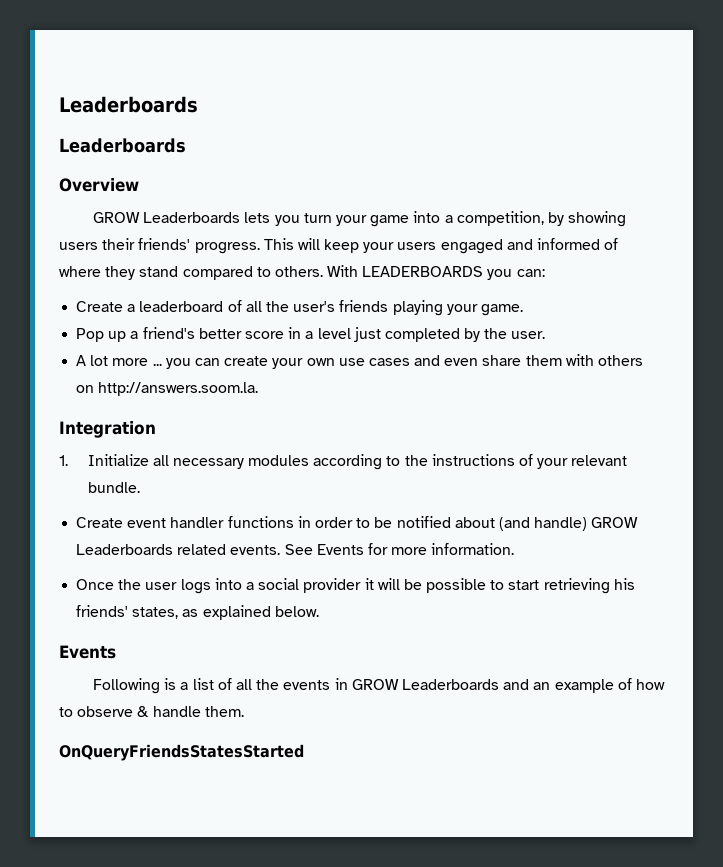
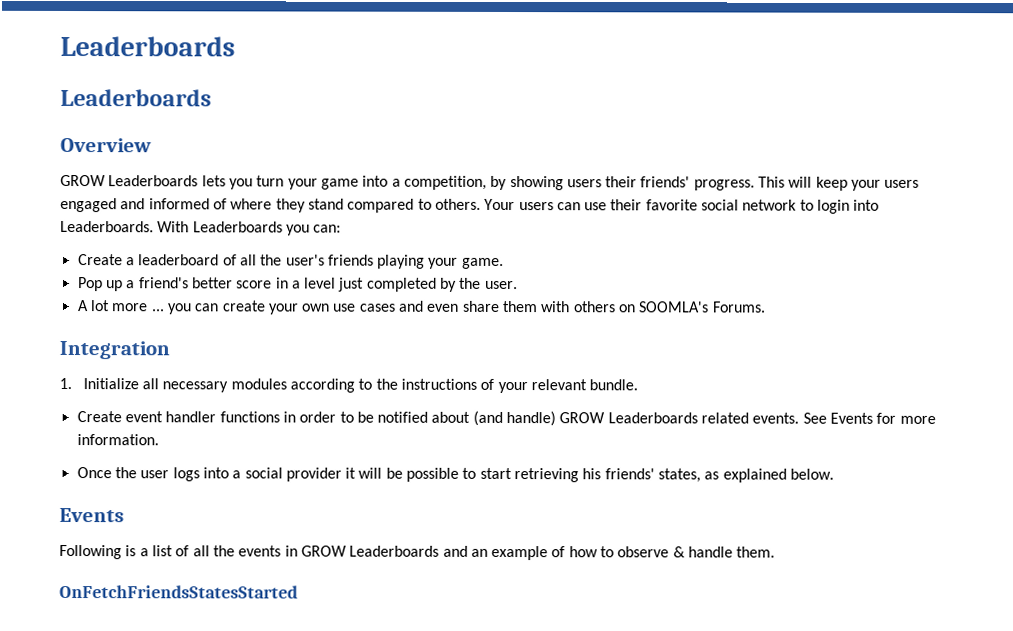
[327,265,484,277] With LEADERBOARDS -> [484,198,880,214] [60,220,283,233] Your users can use their favorite social network to login into Leaderboards. With Leaderboards
[98,382,259,396] http://answers.soom.la. -> [639,301,766,313] SOOMLA's Forums.
[59,744,304,761] OnQueryFriendsStatesStarted -> [59,584,298,599] OnFetchFriendsStatesStarted

